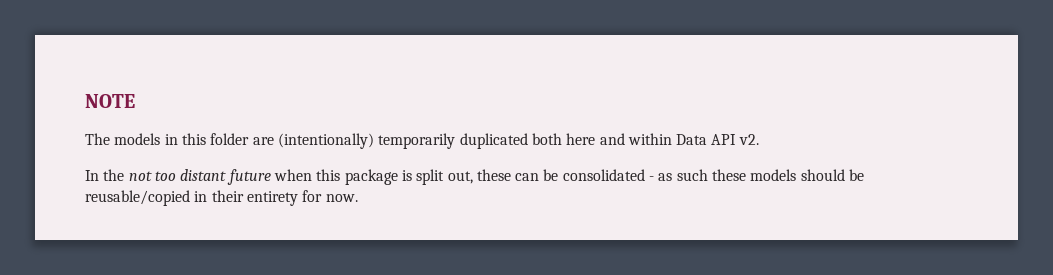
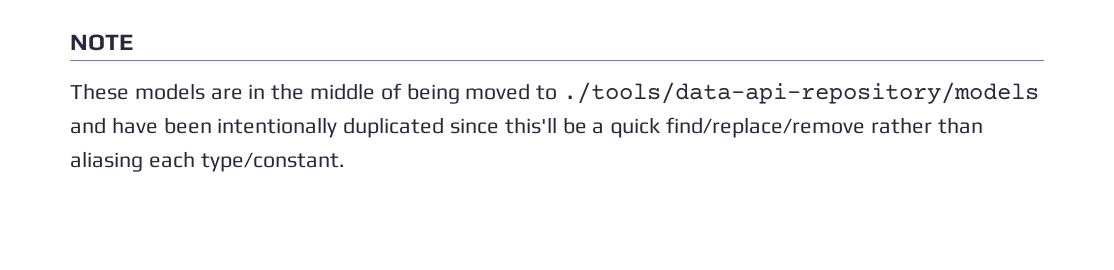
[85,133,759,149] [85,169,865,185] [85,190,358,206] The models in this folder are (intentionally) temporarily duplicated both here and within Data API v2. // In the not too distant future when this package is split out, these can be consolidated - as such these models should be reusable/copied in their entirety for now. -> [70,82,1040,104] [70,117,983,138] [70,151,345,172] These models are in the middle of being moved to ./tools/data-api-repository/models and have been intentionally duplicated since this'll be a quick find/replace/remove rather than aliasing each type/constant.

